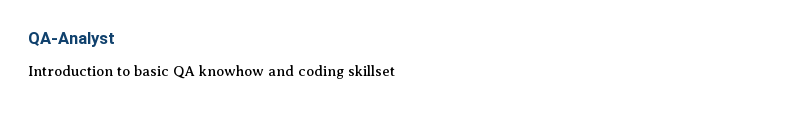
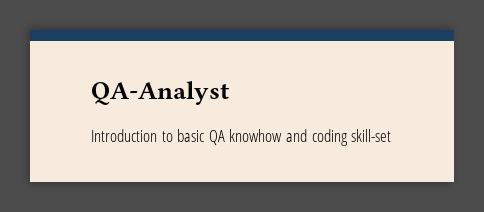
[348,65,395,76] skillset -> [351,129,392,142] skill-set

